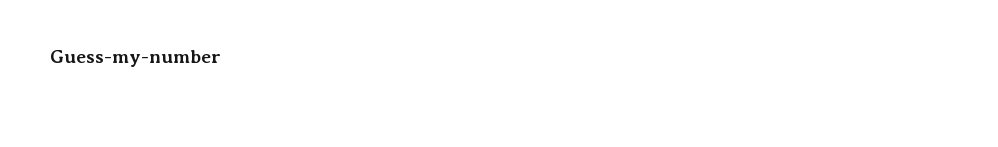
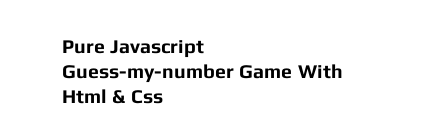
[50,50,221,67] Guess-my-number -> [62,40,205,58] [62,64,343,83] [62,89,163,104] Pure Javascript Guess-my-number Game With Html & Css

